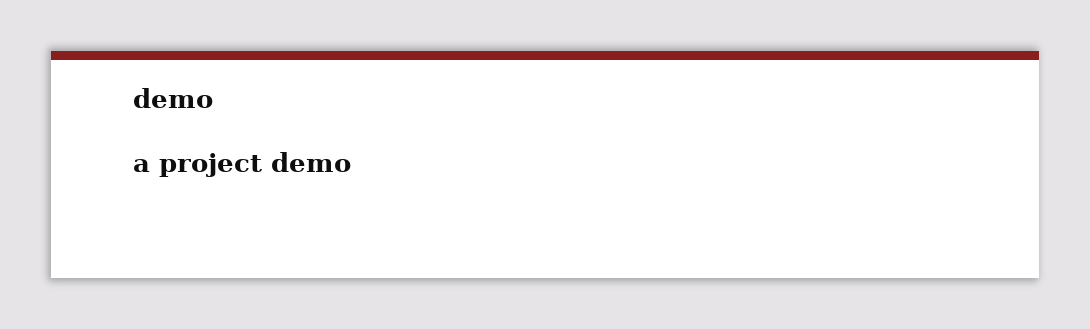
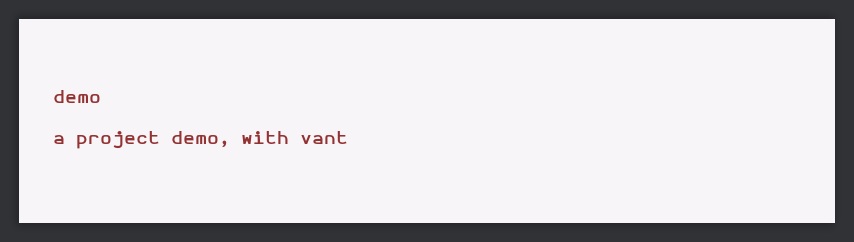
[271,152,351,172] demo -> [171,131,348,148] demo, with vant

